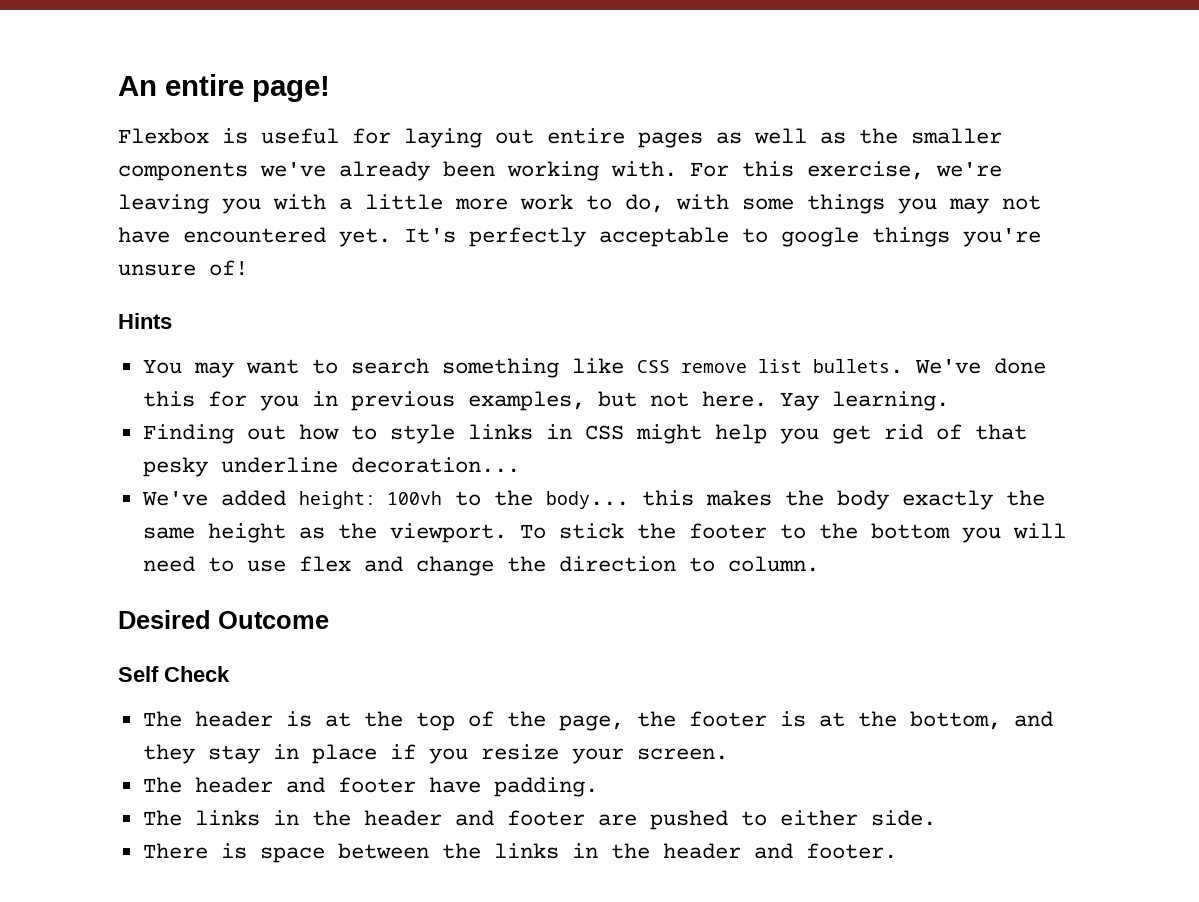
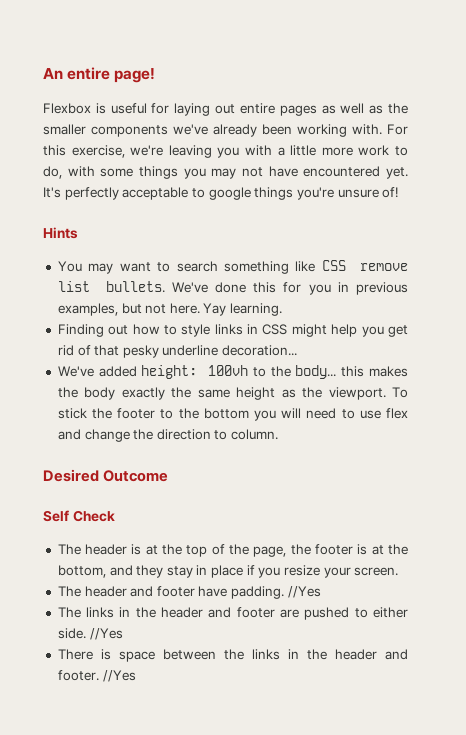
(598, 787) none -> [287,586,321,598] //Yes
(936, 818) none -> [89,628,123,640] //Yes
(897, 851) none -> [102,670,136,682] //Yes

